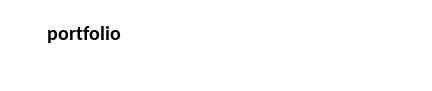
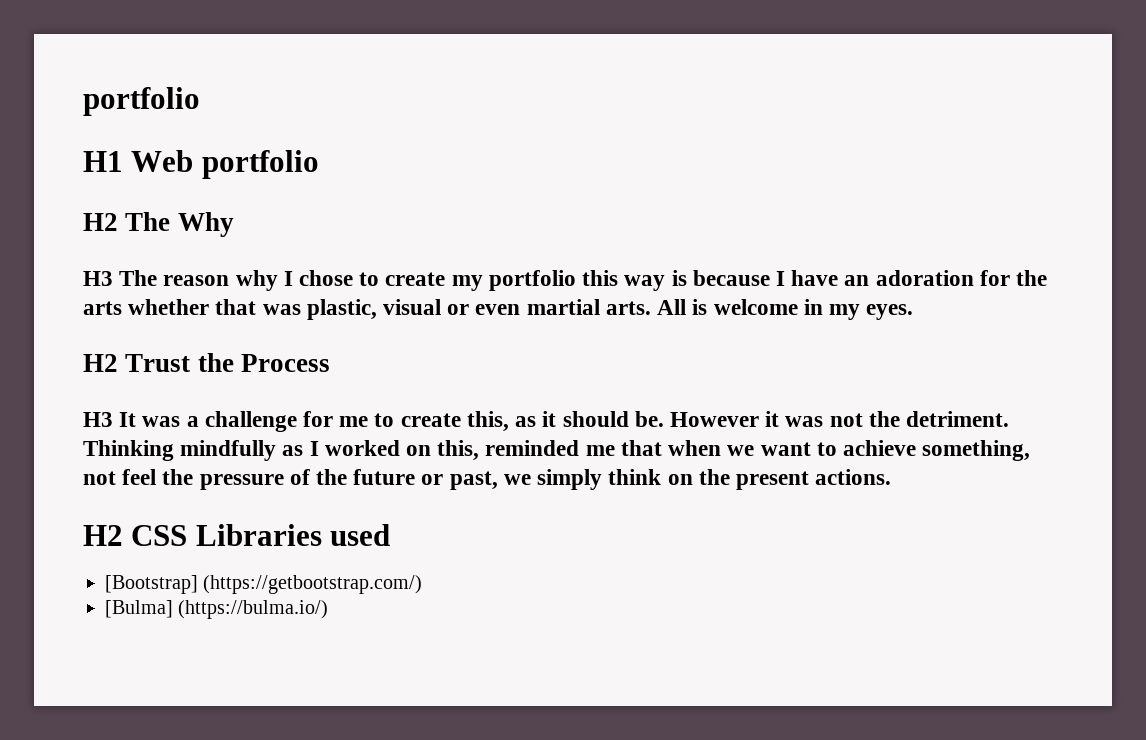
[47,26,121,43] portfolio -> [83,87,200,116] [83,150,319,179] [83,212,234,237] [83,270,1047,291] [83,299,914,320] [83,353,330,372] [83,411,1009,432] [83,440,1031,461] [83,469,892,490] [83,524,391,546] [105,575,423,594] [105,600,329,619] portfolio // H1 Web portfolio // H2 The Why // H3 The reason why I chose to create my portfolio this way is because I have an adoration for the arts whether that was plastic, visual or even martial arts. All is welcome in my eyes. // H2 Trust the Process // H3 It was a challenge for me to create this, as it should be. However it was not the detriment. Thinking mindfully as I worked on this, reminded me that when we want to achieve something, not feel the pressure of the future or past, we simply think on the present actions. // H2 CSS Libraries used // [Bootstrap] (https://getbootstrap.com/) // [Bulma] (https://bulma.io/)

